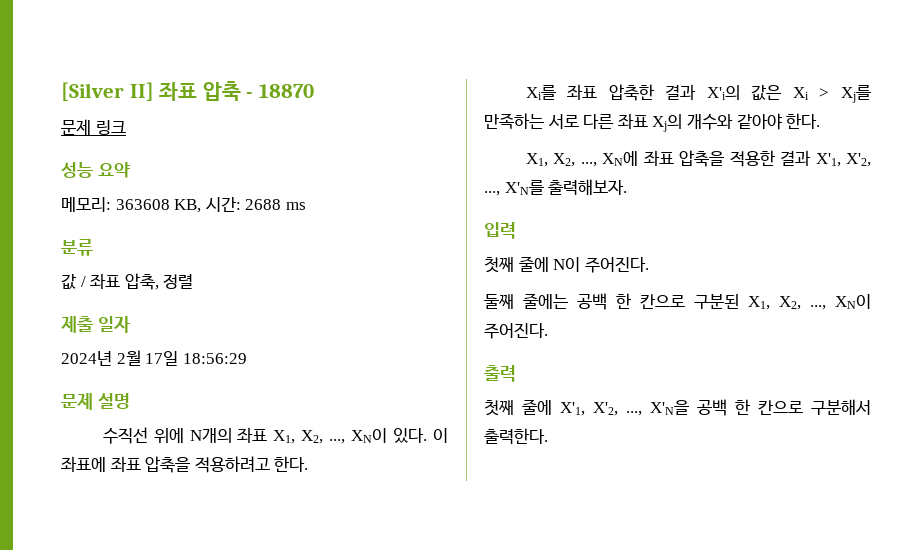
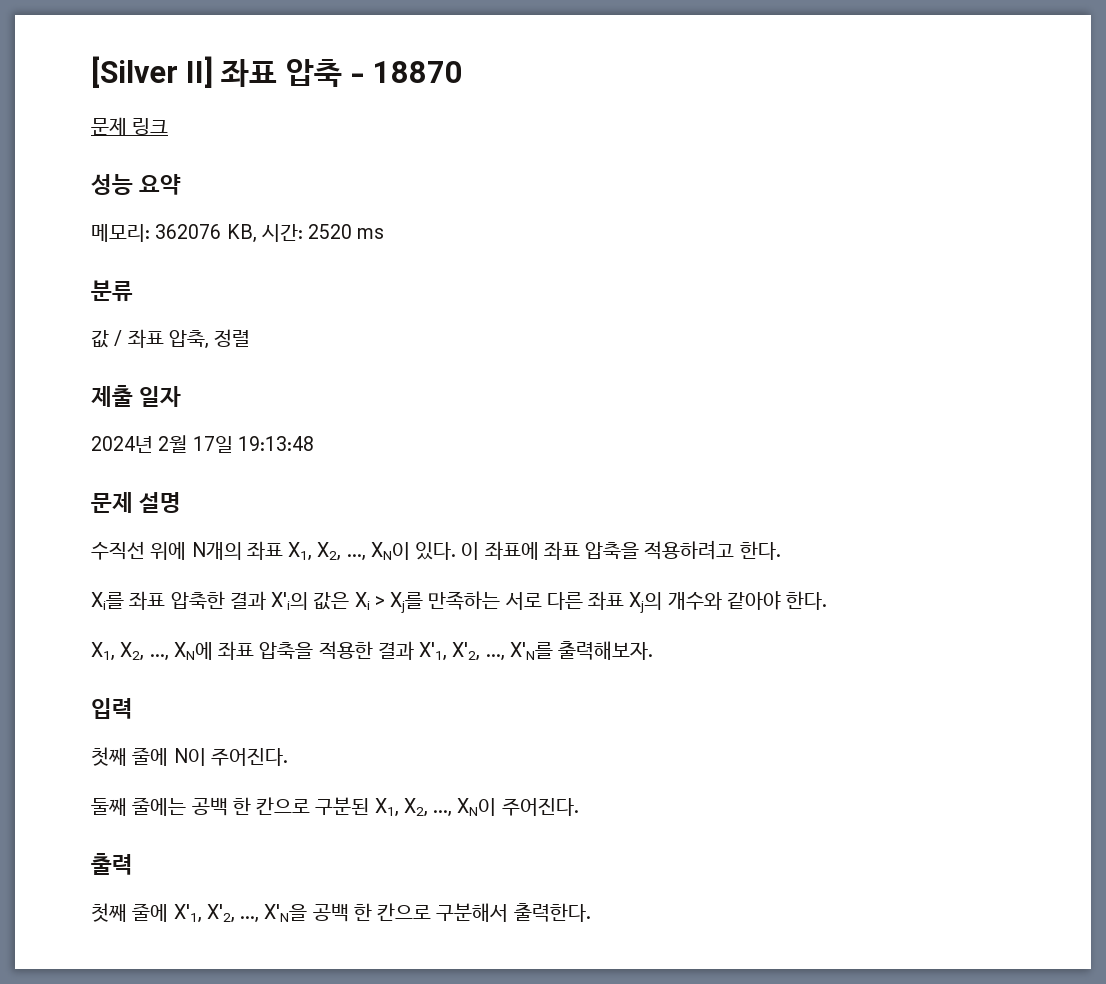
[115,199,170,210] 363608 -> [155,224,222,239] 362076
[245,199,282,210] 2688 -> [308,224,353,239] 2520
[182,353,247,364] 18:56:29 -> [237,436,314,451] 19:13:48

